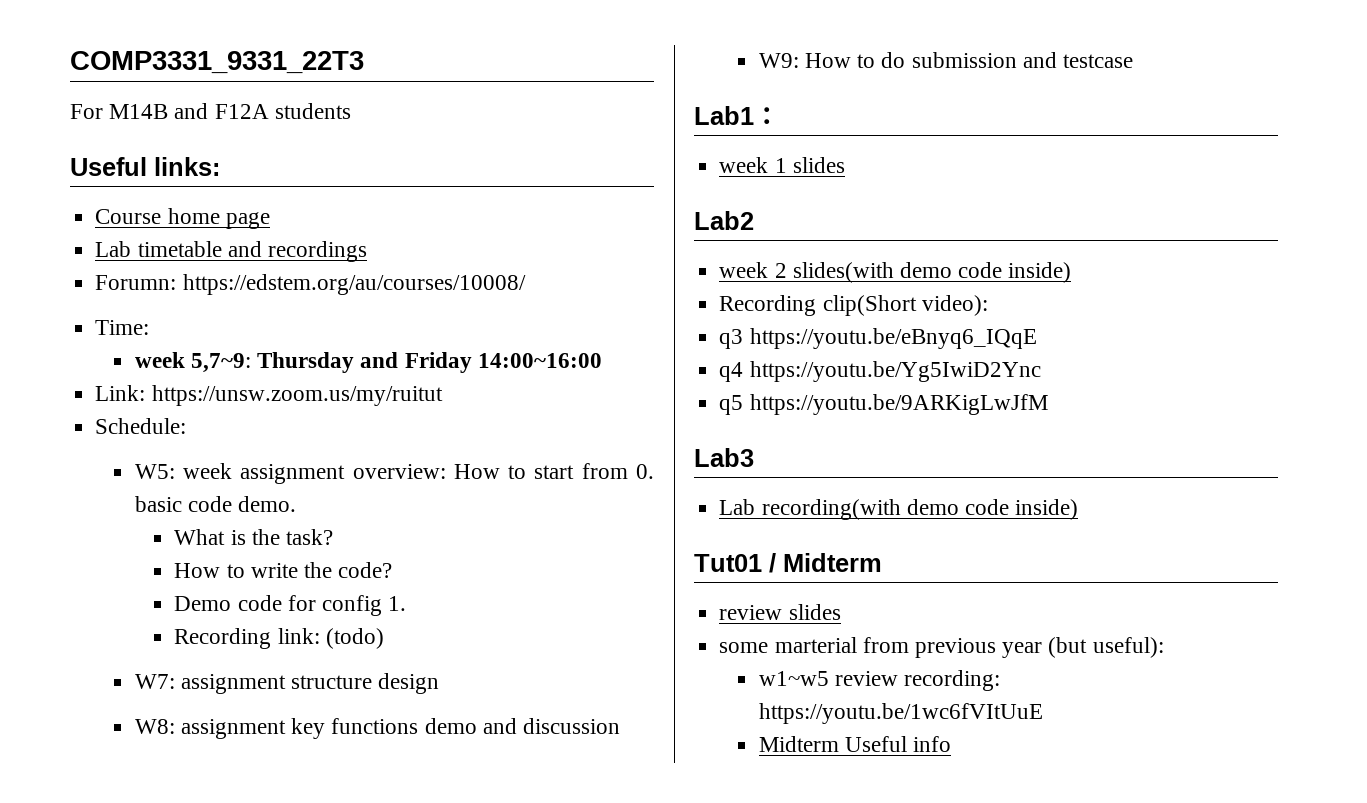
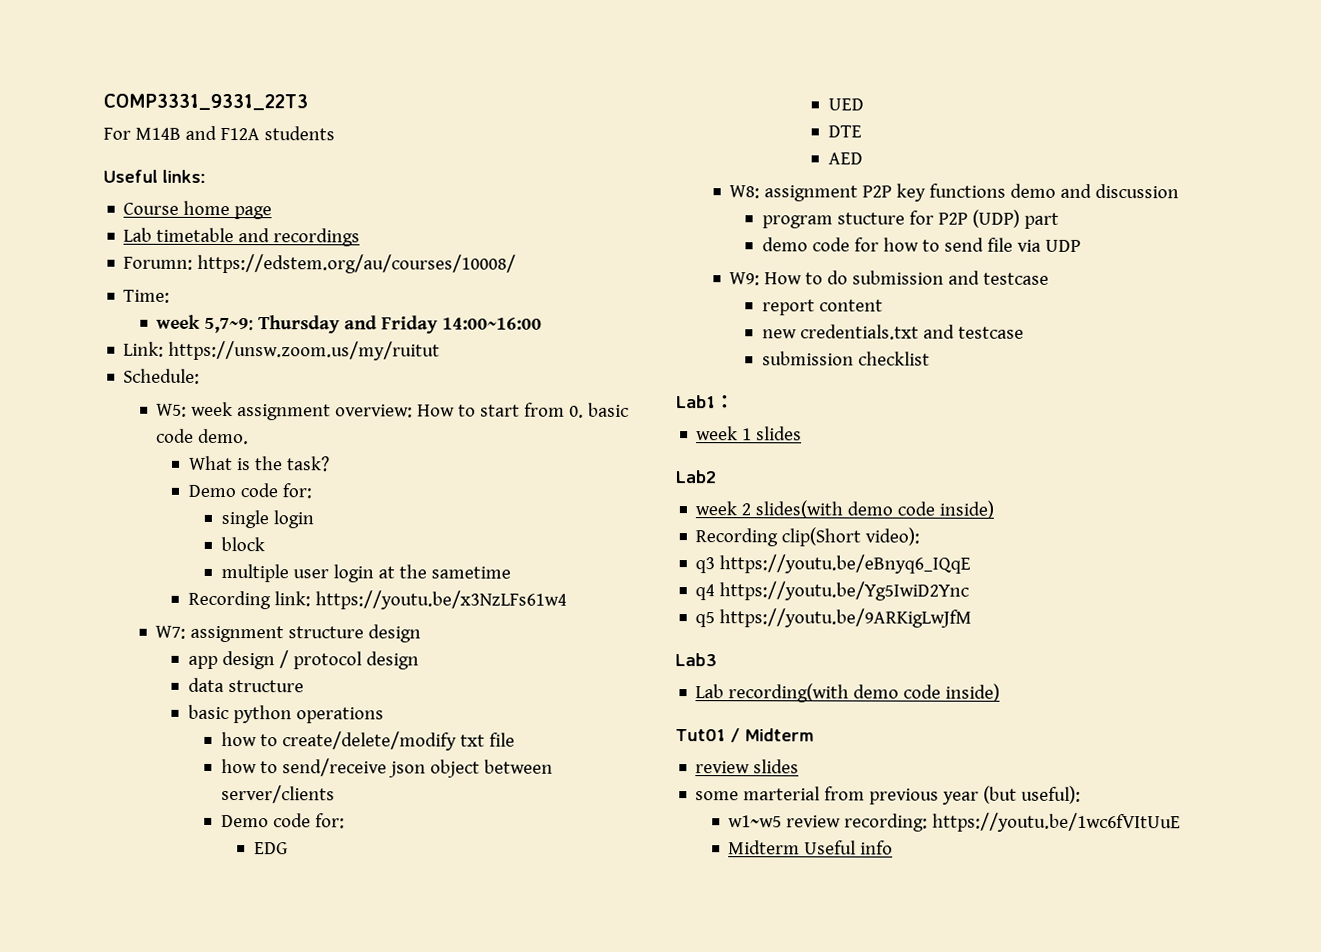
[174,562,393,578] [174,595,407,616] How to write the code? // Demo code for config 1. -> [188,483,313,499] [220,510,314,529] [220,537,265,552] [220,564,511,583] Demo code for: // single login // block // multiple user login at the sametime
[325,628,384,649] (todo) -> [315,590,568,610] https://youtu.be/x3NzLFs61w4
(440, 683) none -> [188,650,420,670] [188,677,305,693] [188,704,385,724] [220,731,515,751] [220,758,553,778] [220,785,335,804] [220,813,345,829] [253,842,288,855] [827,98,864,111] [827,125,862,138] [827,152,863,165] // app design / protocol design // data structure // basic python operations // how to create/delete/modify txt file // how to send/receive json object between server/clients // Demo code for: // EDG // UED // DTE // AED
(287, 729) none -> [862,185,893,198] P2P
(621, 726) none -> [762,209,1060,229] [762,237,1081,252] // program stucture for P2P (UDP) part // demo code for how to send file via UDP
(1134, 61) none -> [762,299,884,316] [762,324,1025,340] [762,351,931,366] // report content // new credentials.txt and testcase // submission checklist

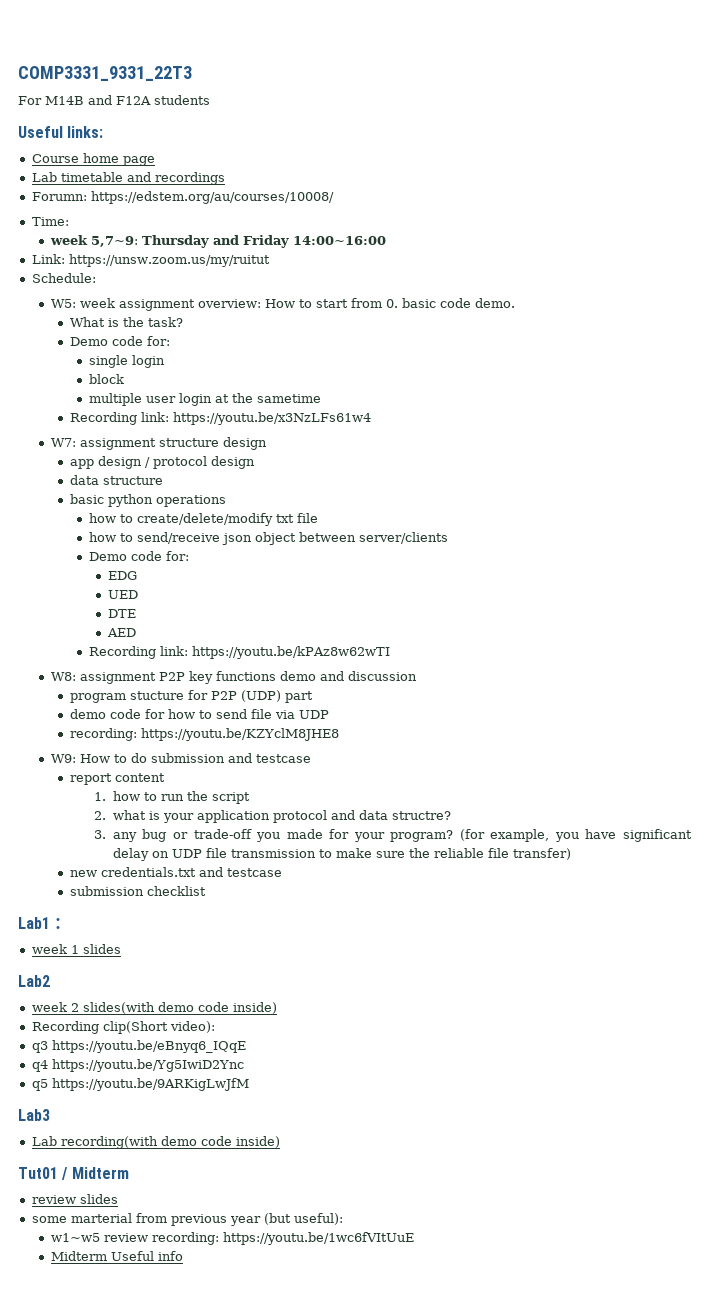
(863, 158) none -> [88,646,390,659] // Recording link: https://youtu.be/kPAz8w62wTI
(1081, 245) none -> [69,728,339,741] // recording: https://youtu.be/KZYclM8JHE8
(884, 305) none -> [93,791,250,804] [93,810,451,823] [93,829,692,842] [112,848,571,861] // 1. how to run the script // 2. what is your application protocol and data structre? // 3. any bug or trade-off you made for your program? (for example, you have significant delay on UDP file transmission to make sure the reliable file transfer)

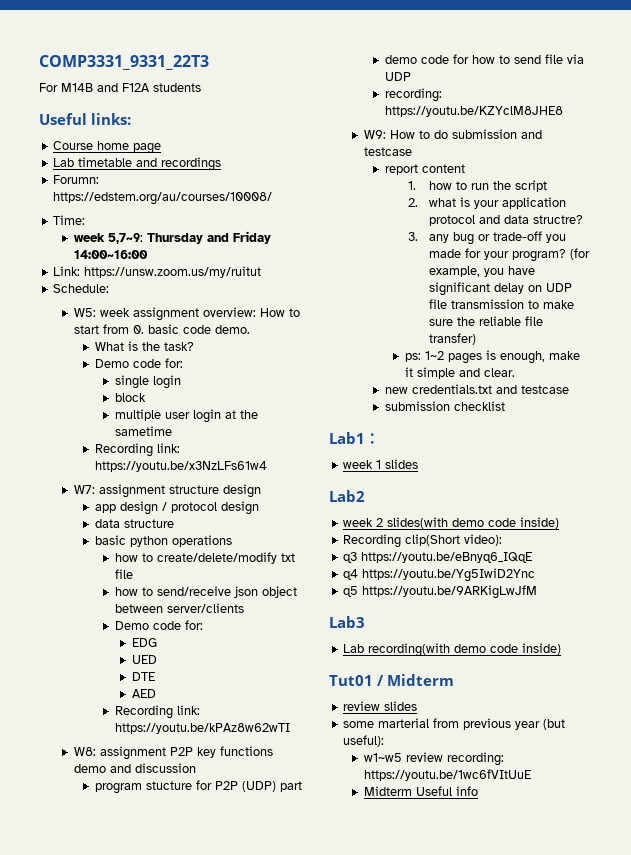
(571, 854) none -> [405,350,581,364] [405,367,516,379] // ps: 1~2 pages is enough, make it simple and clear.

